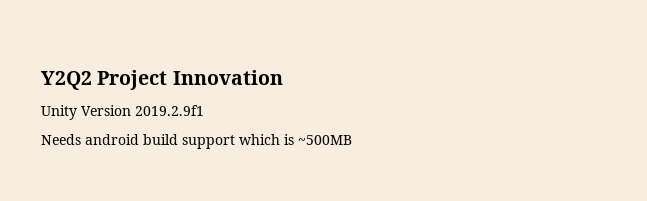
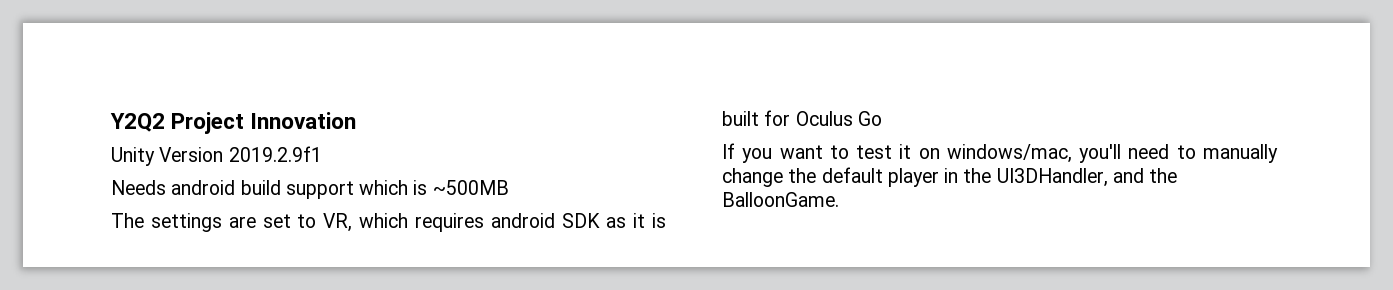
(352, 140) none -> [111,213,666,232] [722,110,882,126] [722,143,1278,163] [722,167,1178,187] [722,192,839,207] // The settings are set to VR, which requires android SDK as it is built for Oculus Go // If you want to test it on windows/mac, you'll need to manually change the default player in the UI3DHandler, and the BalloonGame.

